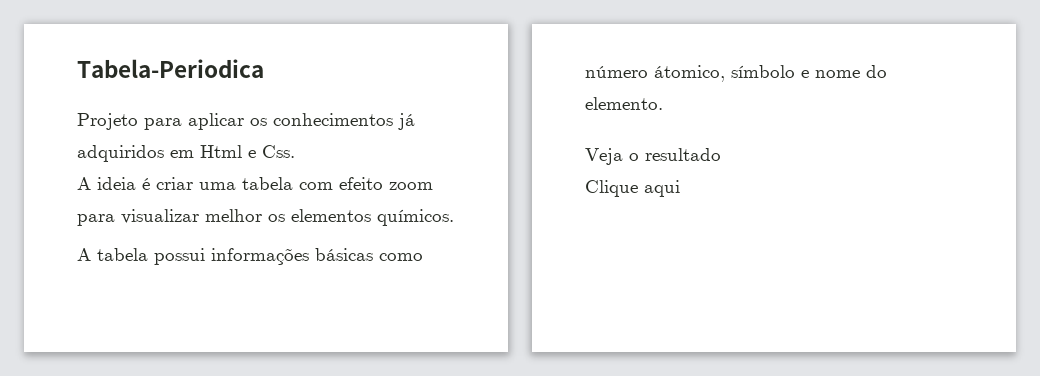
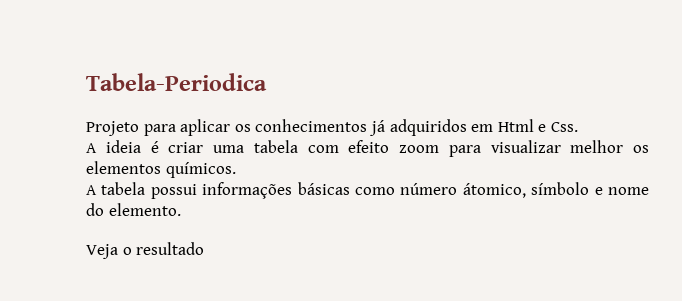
[585,180,680,197] // Clique aqui -> (205, 248) none

